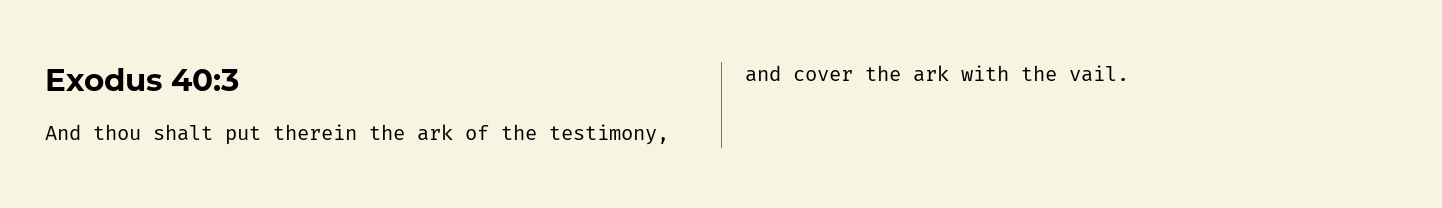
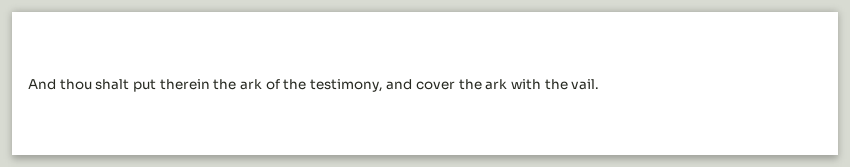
[45,68,239,91] Exodus 40:3 // -> (28, 84) none

